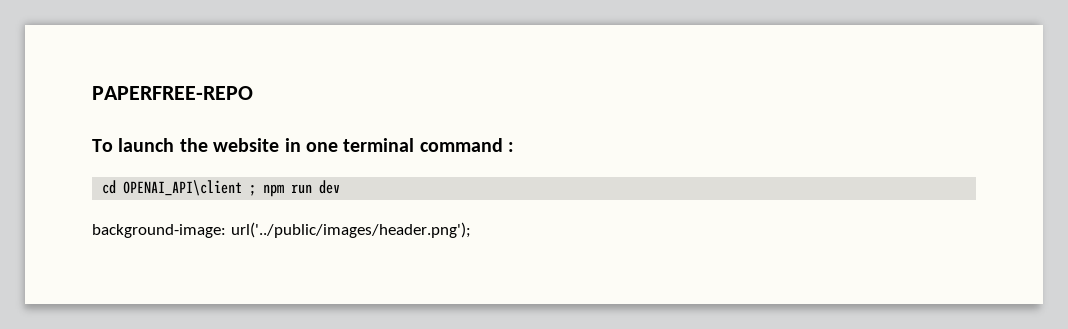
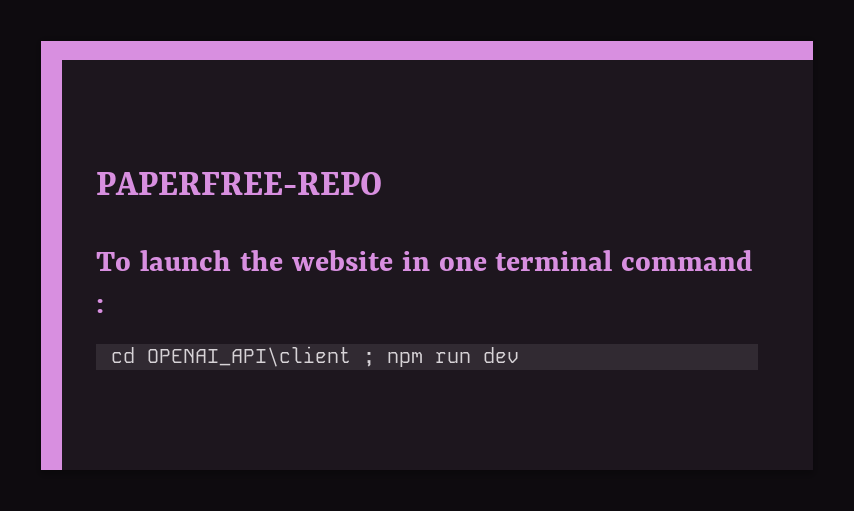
[92,222,471,238] // background-image: url('../public/images/header.png'); -> (519, 355) none

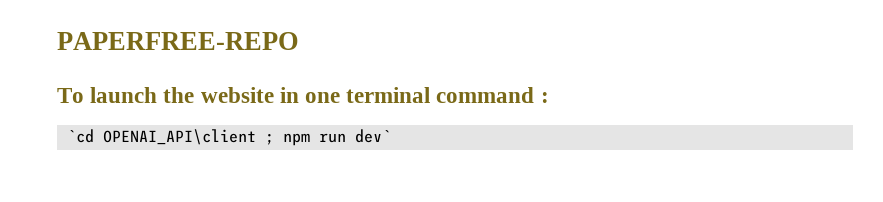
[110,347,135,363] cd -> [67,129,95,143] `cd
[482,347,519,363] dev -> [355,129,392,143] dev`

